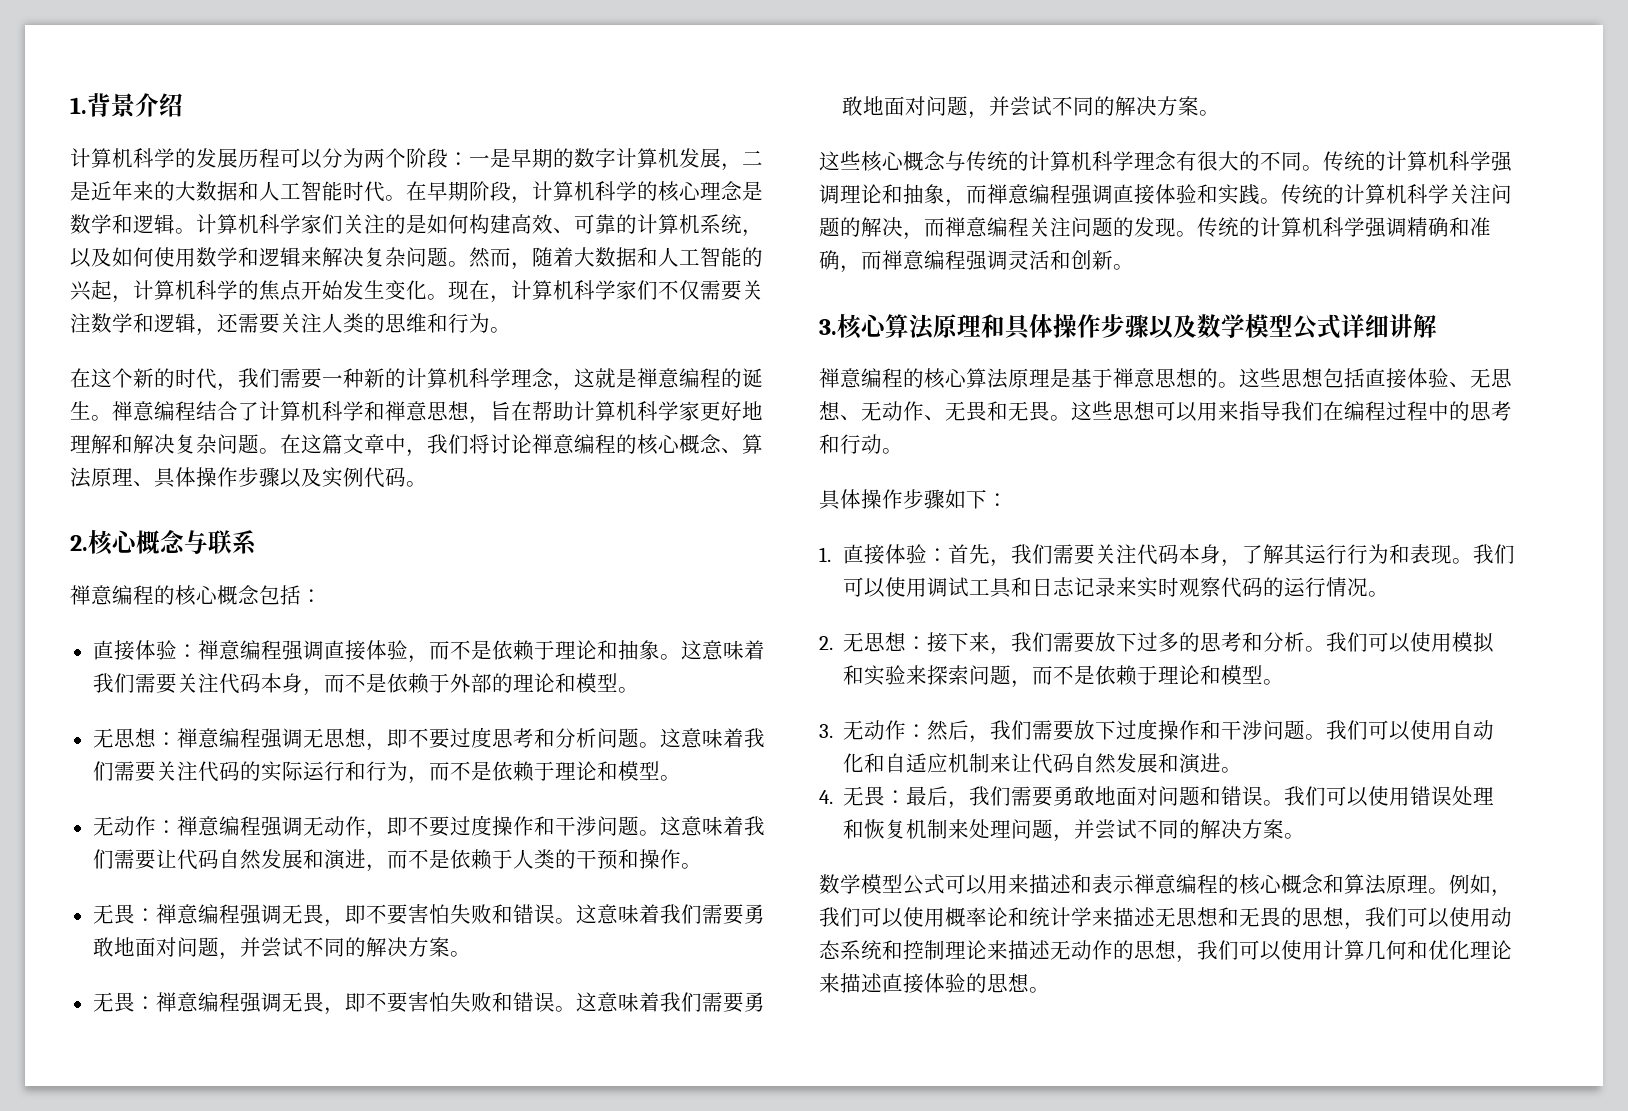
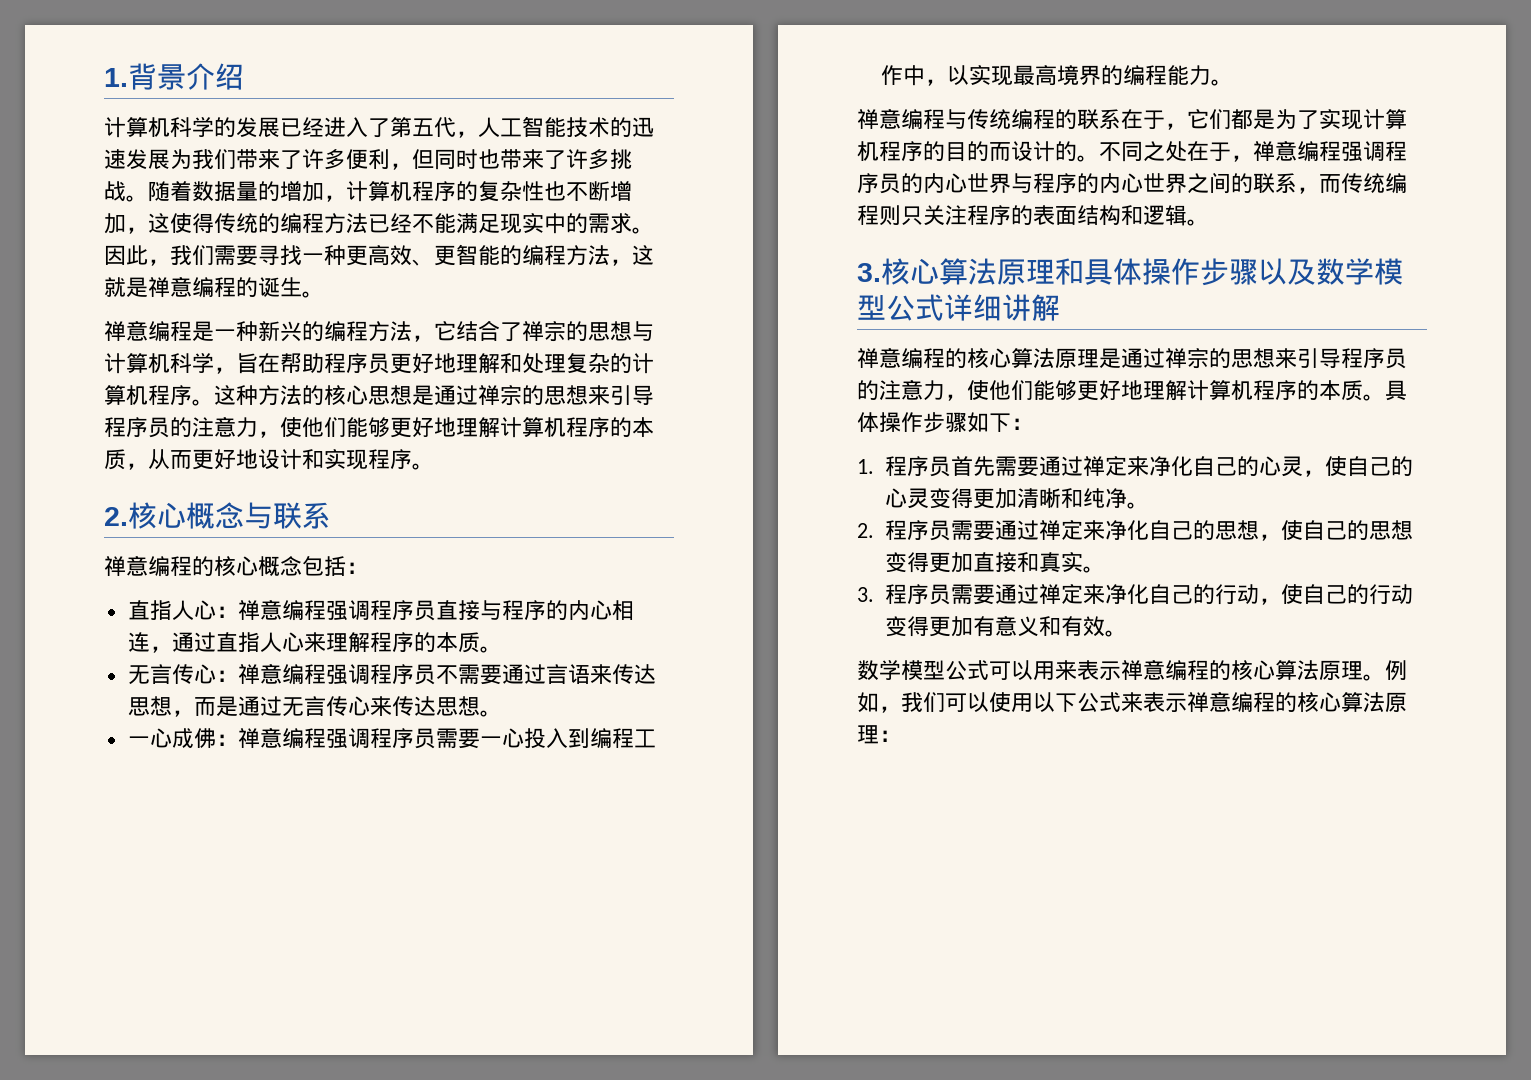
[238,148,763,171] [70,181,763,204] [70,214,763,237] [70,247,763,270] [70,280,763,303] [70,313,511,336] [70,368,553,391] 历程可以分为两个阶段：一是早期的数字计算机发展，二是近年来的大数据和人工智能时代。在早期阶段，计算机科学的核心理念是数学和逻辑。计算机科学家们关注的是如何构建高效、可靠的计算机系统，以及如何使用数学和逻辑来解决复杂问题。然而，随着大数据和人工智能的兴起，计算机科学的焦点开始发生变化。现在，计算机科学家们不仅需要关注数学和逻辑，还需要关注人类的思维和行为。 // 在这个新的时代，我们需要一种新的计算机科学理念 -> [280,116,654,138] [104,149,632,170] [104,181,632,202] [104,213,654,234] [104,244,610,266] 已经进入了第五代，人工智能技术的迅速发展为我们带来了许多便利，但同时也带来了许多挑战。随着数据量的增加，计算机程序的复杂性也不断增加，这使得传统的编程方法已经不能满足现实中的需求。因此，我们需要寻找一种更高效、更智能的编程方法
[112,401,763,424] [70,434,763,457] [70,467,406,488] 禅意编程结合了计算机科学和禅意思想，旨在帮助计算机科学家更好地理解和解决复杂问题。在这篇文章中，我们将讨论禅意编程的核心概念、算法原理、具体操作步骤以及实例代码 -> [104,320,654,342] [104,353,654,374] [104,385,654,406] [104,416,654,438] [104,449,412,470] // 禅意编程是一种新兴的编程方法，它结合了禅宗的思想与计算机科学，旨在帮助程序员更好地理解和处理复杂的计算机程序。这种方法的核心思想是通过禅宗的思想来引导程序员的注意力，使他们能够更好地理解计算机程序的本质，从而更好地设计和实现程序
[113,640,765,663] [92,673,639,696] [92,727,765,751] [92,761,681,784] [92,815,765,839] [92,849,702,872] [92,904,765,927] [92,937,471,960] [92,992,765,1015] [841,96,1220,119] [819,151,1513,172] [819,184,1512,207] [819,217,1491,240] [819,250,1113,273] 接体验：禅意编程强调直接体验，而不是依赖于理论和抽象。这意味着我们需要关注代码本身，而不是依赖于外部的理论和模型。 // 无思想：禅意编程强调无思想，即不要过度思考和分析问题。这意味着我们需要关注代码的实际运行和行为，而不是依赖于理论和模型。 // 无动作：禅意编程强调无动作，即不要过度操作和干涉问题。这意味着我们需要让代码自然发展和演进，而不是依赖于人类的干预和操作。 // 无畏：禅意编程强调无畏，即不要害怕失败和错误。这意味着我们需要勇敢地面对问题，并尝试不同的解决方案。 // 无畏：禅意编程强调无畏，即不要害怕失败和错误。这意味着我们需要勇敢地面对问题，并尝试不同的解决方案。 // 这些核心概念与传统的计算机科学理念有很大的不同。传统的计算机科学强调理论和抽象，而禅意编程强调直接体验和实践。传统的计算机科学关注问题的解决，而禅意编程关注问题的发现。传统的计算机科学强调精确和准确，而禅意编程强调灵活和创新 -> [149,599,634,621] [127,632,502,653] [127,663,656,685] [127,696,502,717] [127,727,656,749] [880,65,1233,86] [857,108,1407,130] [857,140,1407,162] [857,172,1407,194] [857,205,1187,226] 指人心：禅意编程强调程序员直接与程序的内心相连，通过直指人心来理解程序的本质。 // 无言传心：禅意编程强调程序员不需要通过言语来传达思想，而是通过无言传心来传达思想。 // 一心成佛：禅意编程强调程序员需要一心投入到编程工作中，以实现最高境界的编程能力。 // 禅意编程与传统编程的联系在于，它们都是为了实现计算机程序的目的而设计的。不同之处在于，禅意编程强调程序员的内心世界与程序的内心世界之间的联系，而传统编程则只关注程序的表面结构和逻辑
[1071,368,1513,389] [819,401,1512,422] [819,434,903,454] 基于禅意思想的。这些思想包括直接体验、无思想、无动作、无畏和无畏。这些思想可以用来指导我们在编程过程中的思考和行动。 // -> [1121,348,1407,369] [857,379,1385,401] 通过禅宗的思想来引导程序员的注意力，使他们能够更好地理解计算机程序的本质。
[842,544,1515,567] [842,577,1389,598] [819,632,1495,655] [843,665,1285,688] [819,719,1495,743] [843,753,1243,774] [819,786,1495,809] [843,819,1285,842] 直接体验：首先，我们需要关注代码本身，了解其运行行为和表现。我们可以使用调试工具和日志记录来实时观察代码的运行情况。 // 2.无思想：接下来，我们需要放下过多的思考和分析。我们可以使用模拟和实验来探索问题，而不是依赖于理论和模型。 // 3.无动作：然后，我们需要放下过度操作和干涉问题。我们可以使用自动化和自适应机制来让代码自然发展和演进。 // 4.无畏：最后，我们需要勇敢地面对问题和错误。我们可以使用错误处理和恢复机制来处理问题，并尝试不同的解决方案 -> [884,456,1413,477] [884,488,1149,509] [857,520,1413,541] [884,552,1105,573] [857,584,1413,605] [884,615,1105,637] 程序员首先需要通过禅定来净化自己的心灵，使自己的心灵变得更加清晰和纯净。 // 2.程序员需要通过禅定来净化自己的思想，使自己的思想变得更加直接和真实。 // 3.程序员需要通过禅定来净化自己的行动，使自己的行动变得更加有意义和有效
[1029,874,1344,895] 描述和表示禅意编程的核心概念和 -> [1077,659,1275,681] 表示禅意编程的核心
[945,907,1512,930] [819,940,1512,963] [819,973,1050,994] 概率论和统计学来描述无思想和无畏的思想，我们可以使用动态系统和控制理论来描述无动作的思想，我们可以使用计算几何和优化理论来描述直接体验的思想。 -> [1033,691,1407,713] [857,725,901,744] 以下公式来表示禅意编程的核心算法原理：

